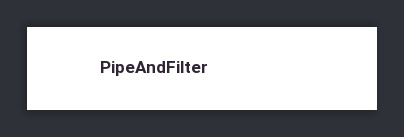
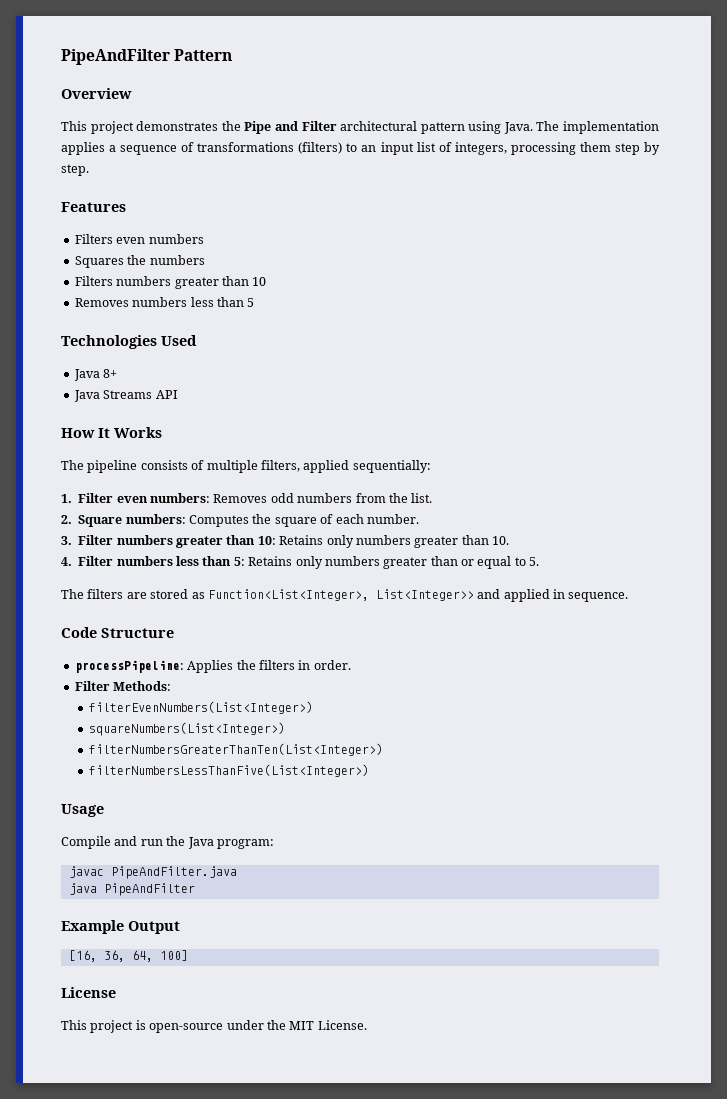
[100,61,208,76] PipeAndFilter -> [61,49,233,65] [61,88,132,99] [61,121,659,134] [61,142,661,155] [61,164,89,176] [61,202,126,212] [74,234,204,244] [74,255,205,268] [74,276,267,289] [74,297,255,307] [61,335,197,349] [73,369,118,381] [73,390,178,402] [61,427,162,438] [61,460,431,473] [61,493,433,503] [61,514,419,527] [61,535,509,548] [61,556,540,569] [61,589,629,602] [61,627,174,638] [74,660,351,673] [74,681,172,691] [89,701,314,714] [89,722,286,736] [89,743,384,756] [89,764,370,777] [61,804,104,817] [61,836,274,849] [68,866,237,879] [68,883,195,896] [61,920,180,934] [68,950,188,962] [61,987,116,998] [61,1020,367,1033] PipeAndFilter Pattern // Overview // This project demonstrates the Pipe and Filter architectural pattern using Java. The implementation applies a sequence of transformations (filters) to an input list of integers, processing them step by step. // Features // Filters even numbers // Squares the numbers // Filters numbers greater than 10 // Removes numbers less than 5 // Technologies Used // Java 8+ // Java Streams API // How It Works // The pipeline consists of multiple filters, applied sequentially: // 1. Filter even numbers: Removes odd numbers from the list. // 2. Square numbers: Computes the square of each number. // 3. Filter numbers greater than 10: Retains only numbers greater than 10. // 4. Filter numbers less than 5: Retains only numbers greater than or equal to 5. // The filters are stored as Function<List<Integer>, List<Integer>> and applied in sequence. // Code Structure // processPipeline: Applies the filters in order. // Filter Methods: // filterEvenNumbers(List<Integer>) // squareNumbers(List<Integer>) // filterNumbersGreaterThanTen(List<Integer>) // filterNumbersLessThanFive(List<Integer>) // Usage // Compile and run the Java program: // javac PipeAndFilter.java // java PipeAndFilter // Example Output // [16, 36, 64, 100] // License // This project is open-source under the MIT License.

